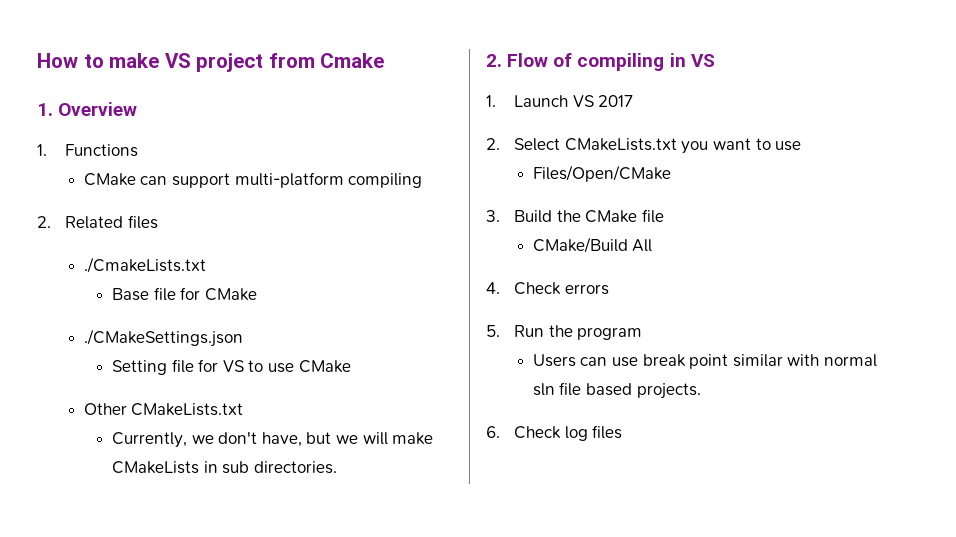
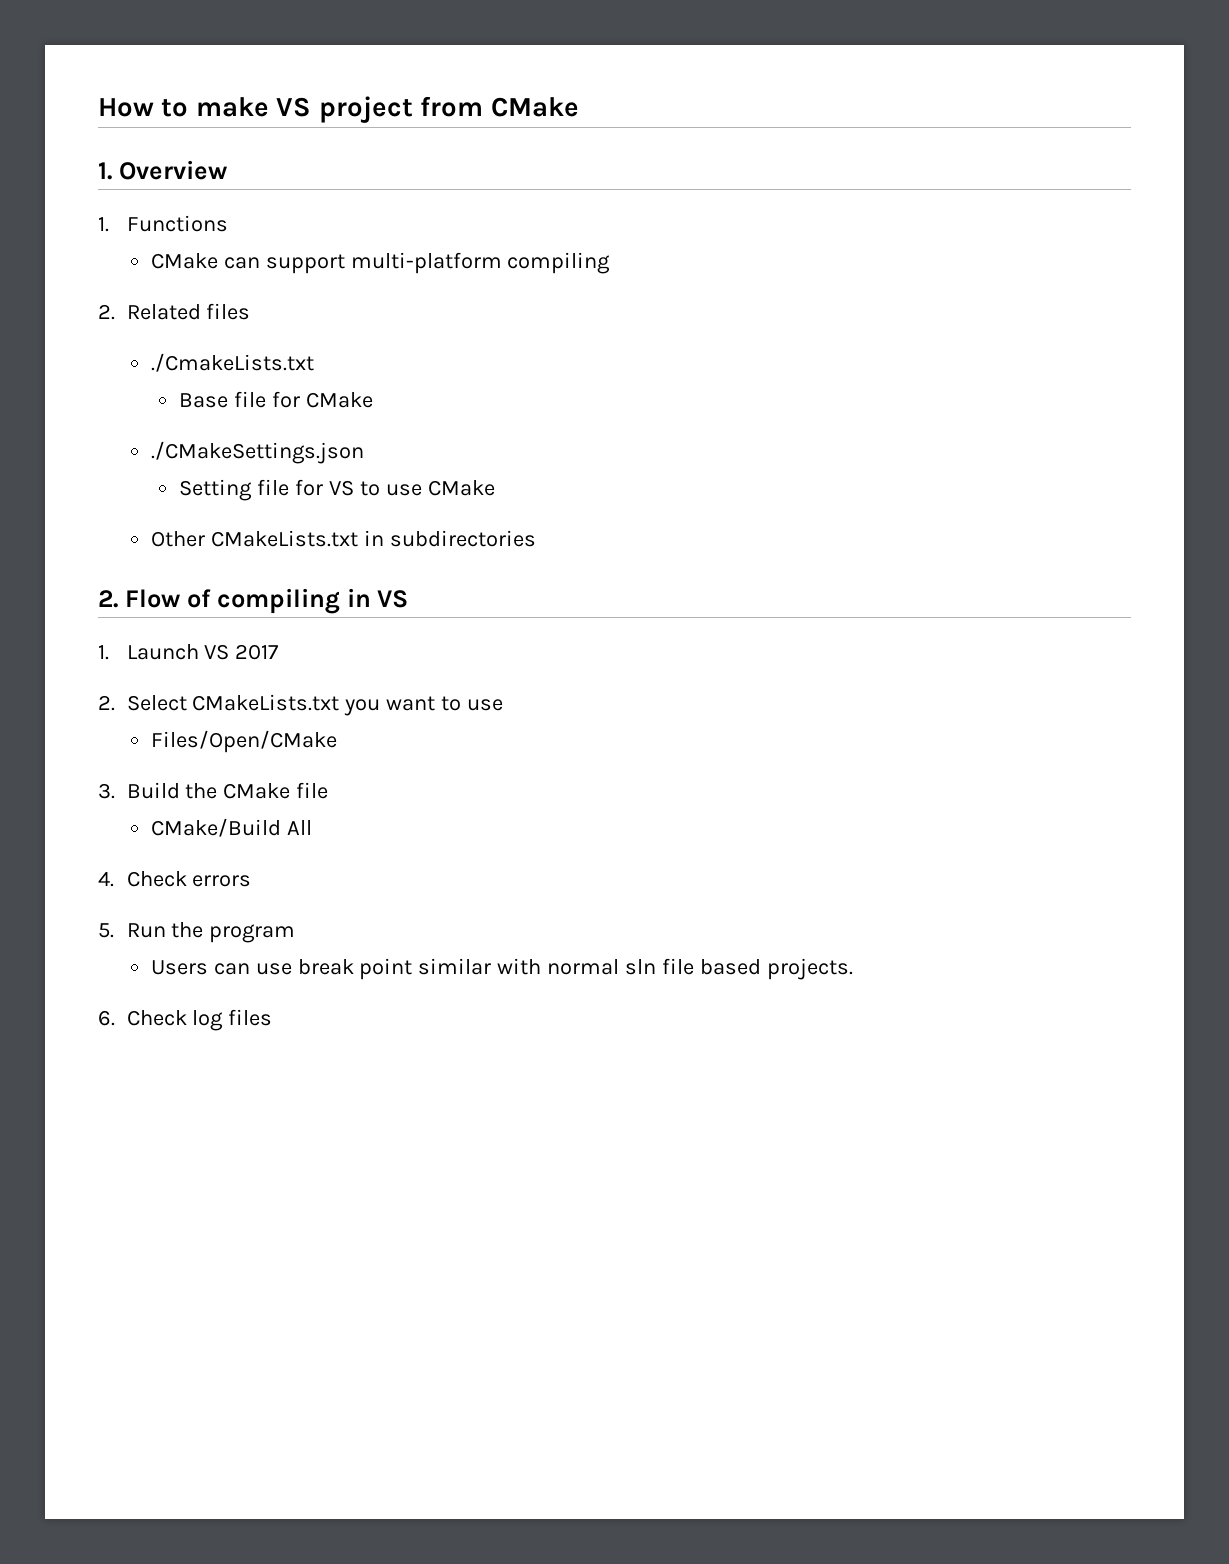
[320,53,385,68] Cmake -> [490,97,579,117] CMake
[112,432,434,448] [112,461,337,474] // Currently, we don't have, but we will make CMakeLists in sub directories. -> [363,530,536,547] in subdirectories

